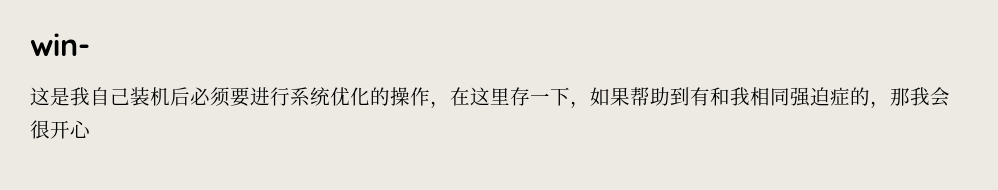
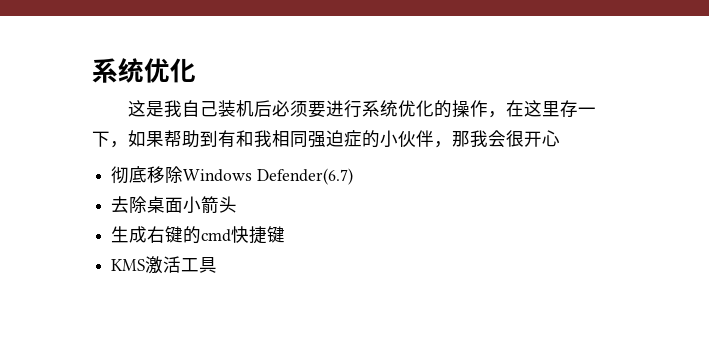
[30,33,90,56] win- -> [92,58,196,83] 系统优化
(870, 96) none -> [380,130,434,148] 小伙伴
(91, 129) none -> [111,166,353,185] [111,196,238,214] [111,226,286,244] [111,256,218,274] // 彻底移除Windows Defender(6.7) // 去除桌面小箭头 // 生成右键的cmd快捷键 // KMS激活工具

